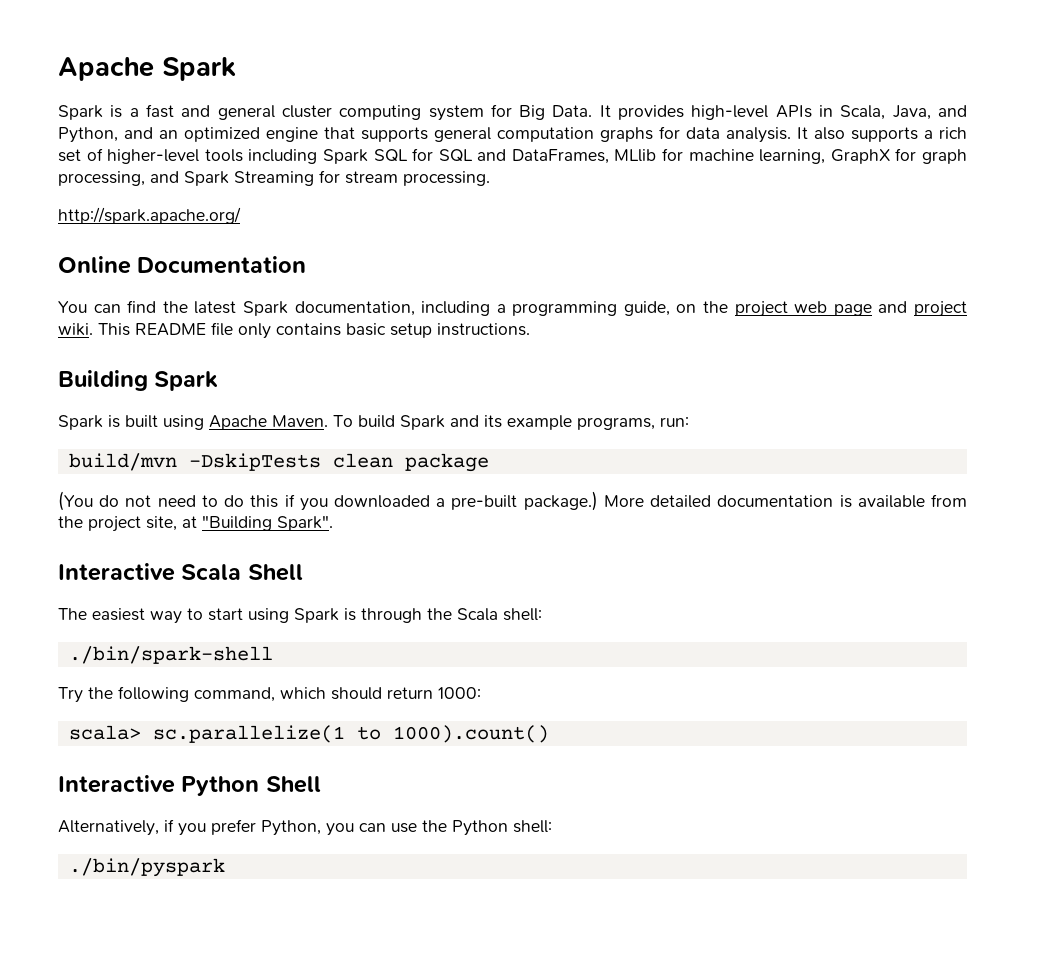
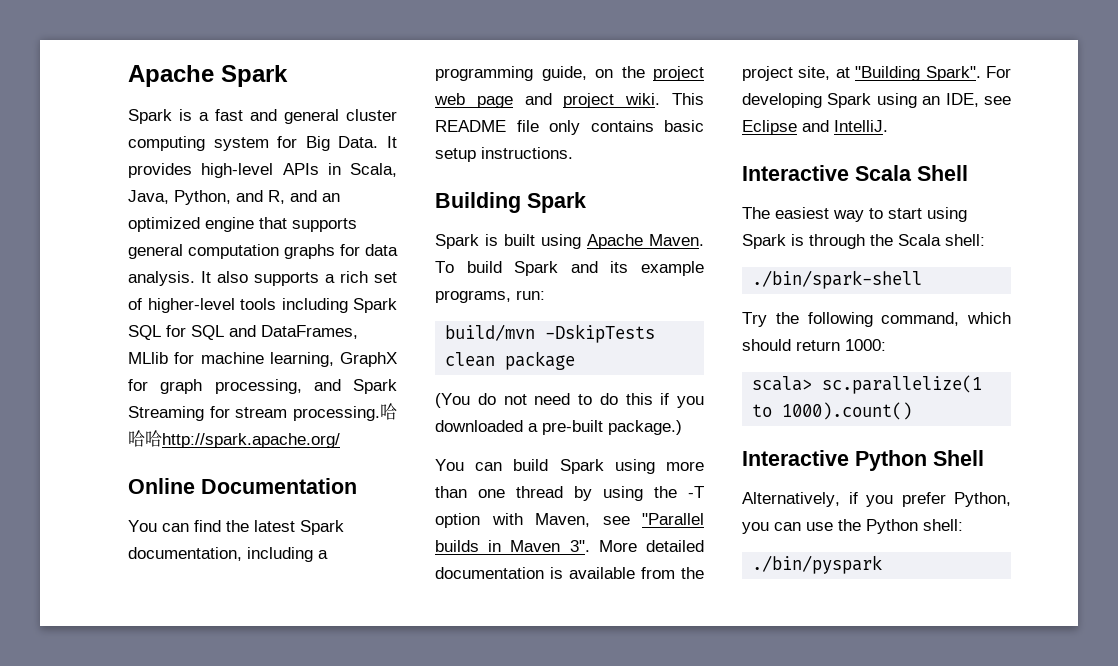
[937,105,967,117] [58,127,118,143] and Python, -> [174,190,285,205] Python, and R,
(490, 178) // -> [380,403,397,420] [128,430,162,447] 哈哈哈
(598, 501) none -> [435,459,704,474] [435,486,704,501] [435,513,704,528] [435,540,590,552] // You can build Spark using more than one thread by using the -T option with Maven, see "Parallel builds in Maven 3".
(333, 523) none -> [986,66,1011,78] [742,93,1011,108] [742,120,888,135] For developing Spark using an IDE, see Eclipse and IntelliJ.

